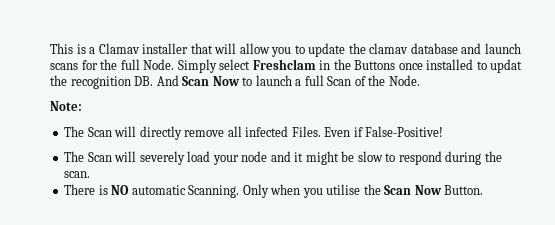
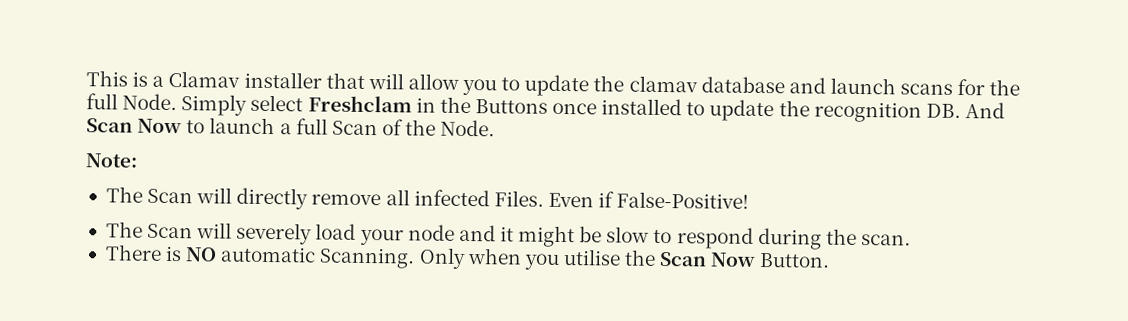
[490,59,523,73] updat -> [709,99,775,122] update

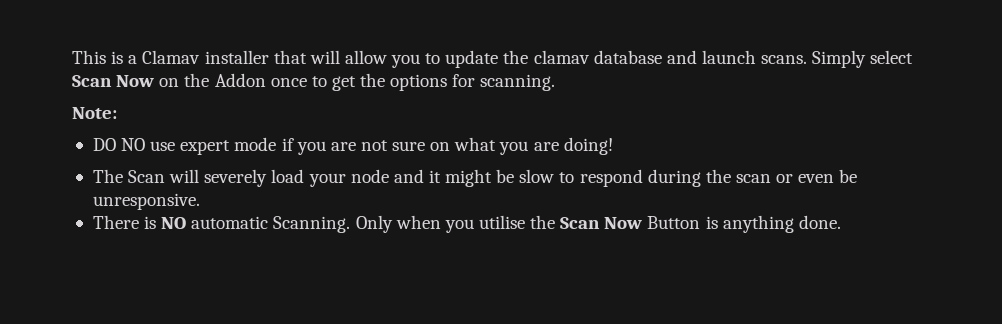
[900,78,1021,96] [86,93,1005,123] [86,117,496,137] [85,153,138,168] [105,186,750,210] scans for the full Node. Simply select Freshclam in the Buttons once installed to update the recognition DB. And Scan Now to launch a full Scan of the Node. // Note: // The Scan will directly remove all infected Files. Even if False-Positive! -> [761,50,914,68] [72,73,556,91] [72,107,117,119] [92,137,613,155] scans. Simply select Scan Now on the Addon once to get the options for scanning. // Note: // DO NO use expert mode if you are not sure on what you are doing!
[860,234,911,246] scan. -> [735,169,858,183] [92,193,200,210] scan or even be unresponsive.
[759,252,831,268] Button. -> [647,215,841,233] Button is anything done.

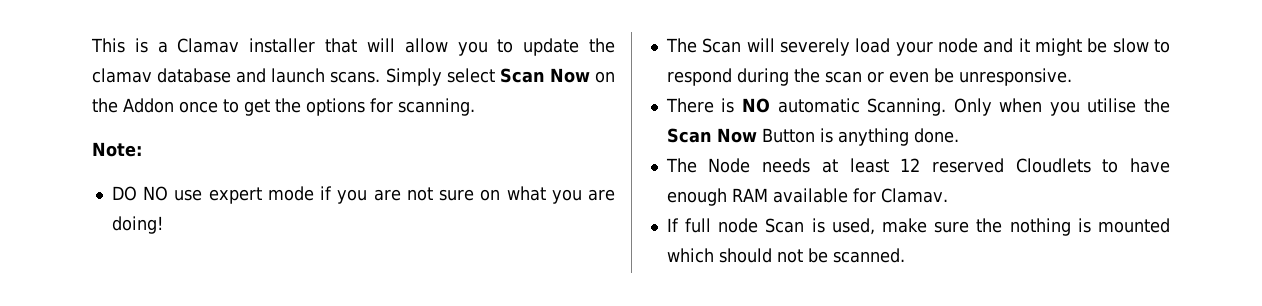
(841, 222) none -> [665,158,1170,173] [666,188,948,206] [666,218,1170,236] [666,248,905,263] // The Node needs at least 12 reserved Cloudlets to have enough RAM available for Clamav. // If full node Scan is used, make sure the nothing is mounted which should not be scanned.

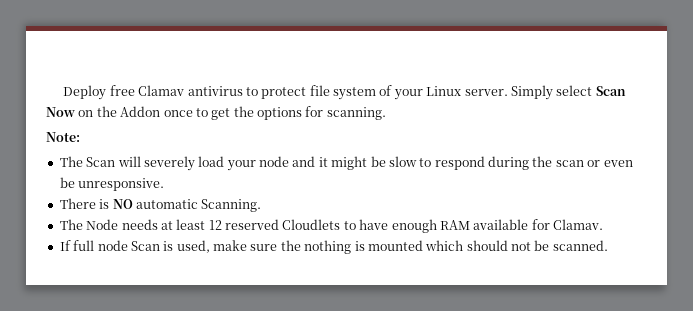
[91,38,615,56] [92,68,381,83] This is a Clamav installer that will allow you to update the clamav database and launch scans. -> [63,85,508,100] Deploy free Clamav antivirus to protect file system of your Linux server.
[111,186,615,204] [111,216,163,234] // DO NO use expert mode if you are not sure on what you are doing! -> (80, 137) none
[953,98,1170,116] [666,128,959,146] Only when you utilise the Scan Now Button is anything done. -> (262, 205) none

